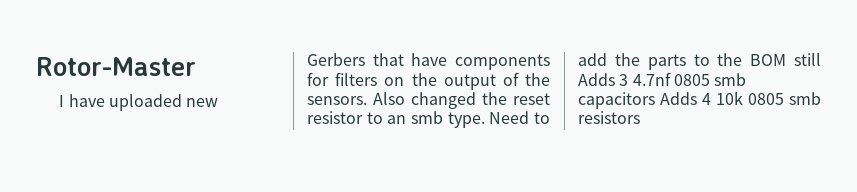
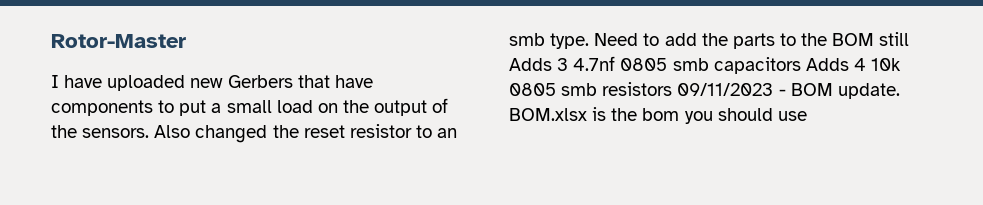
[307,72,378,86] for filters -> [158,100,313,116] to put a small load
(640, 117) none -> [677,83,900,99] [509,107,807,124] 09/11/2023 - BOM update. BOM.xlsx is the bom you should use

